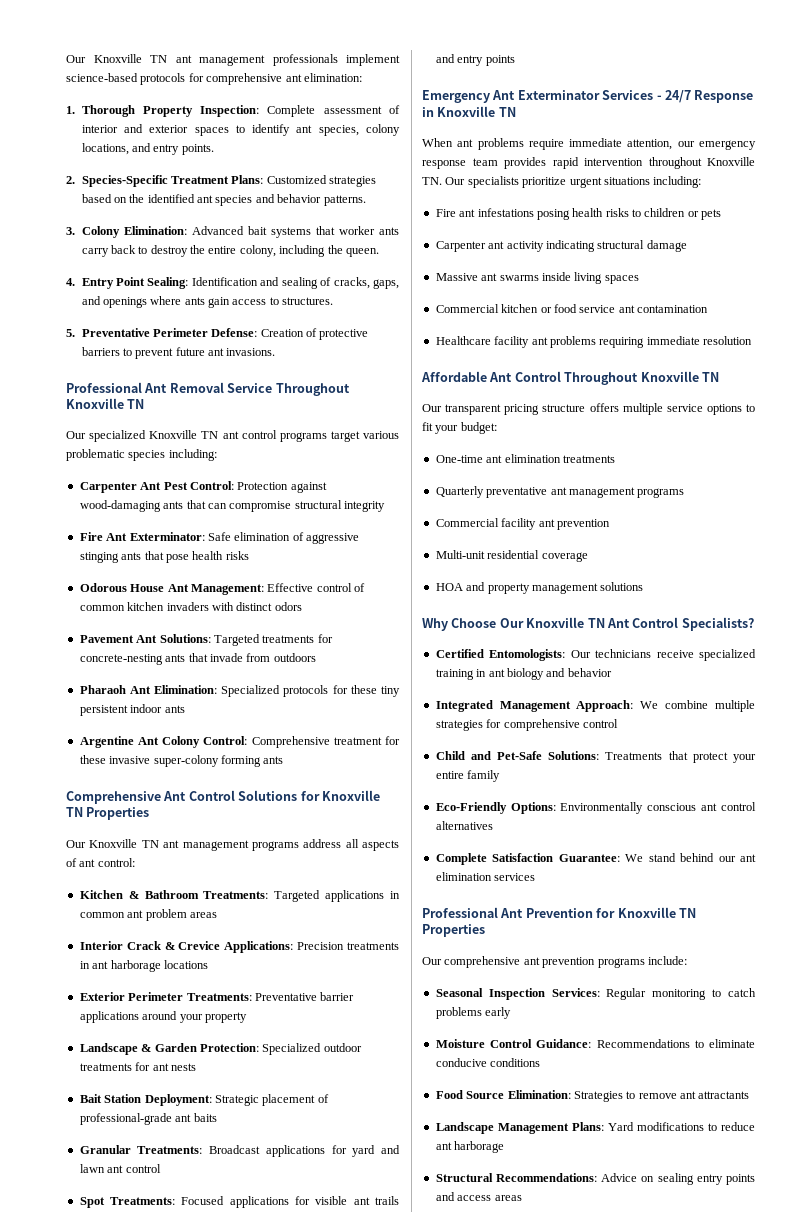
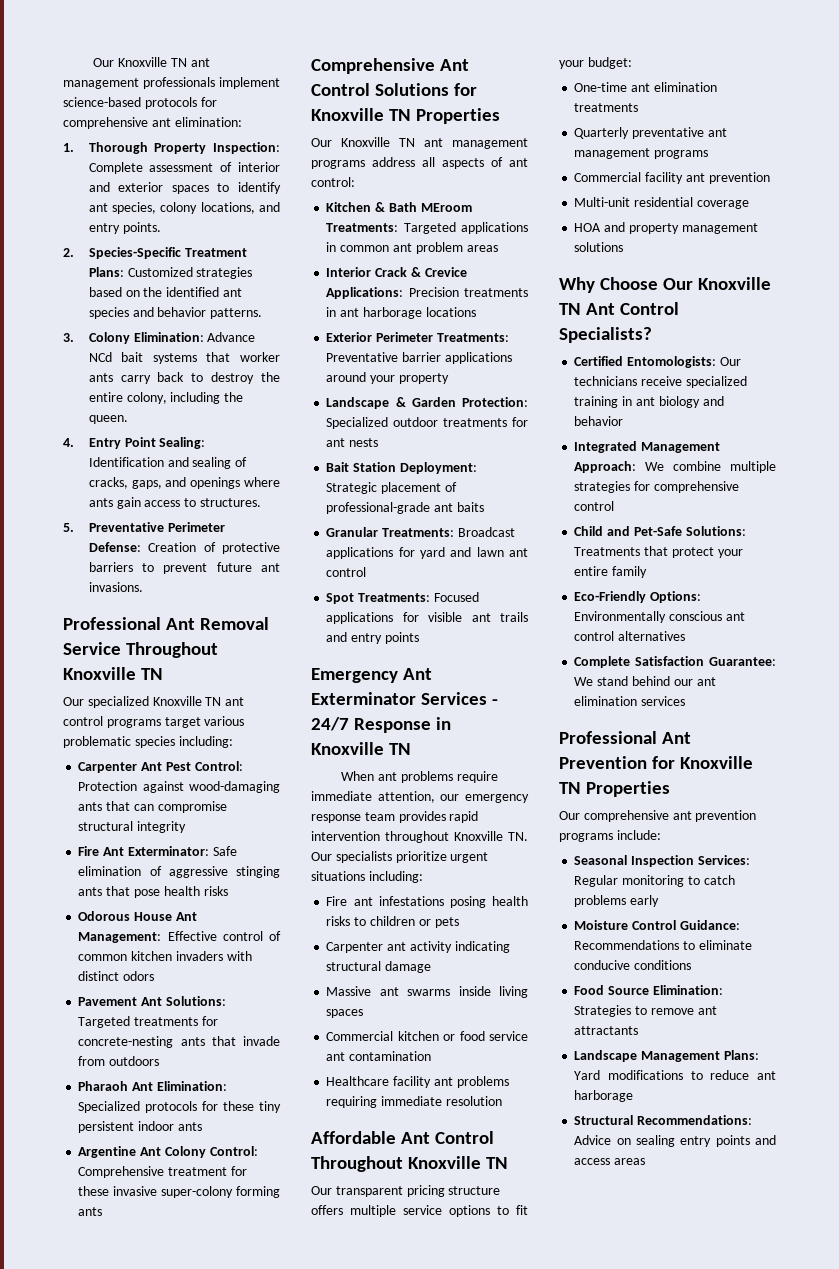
[191,226,244,235] Advanced -> [207,332,256,342] [88,352,112,362] Advance NCd
[144,890,199,899] Bathroom -> [388,202,472,212] Bath MEroom

